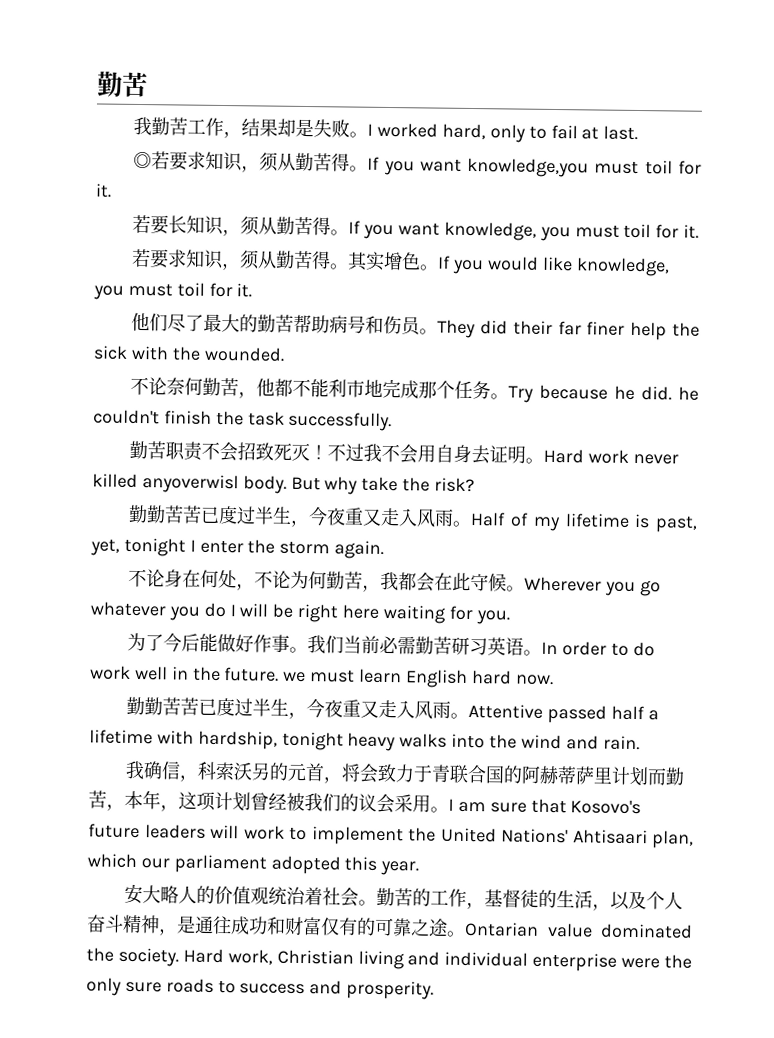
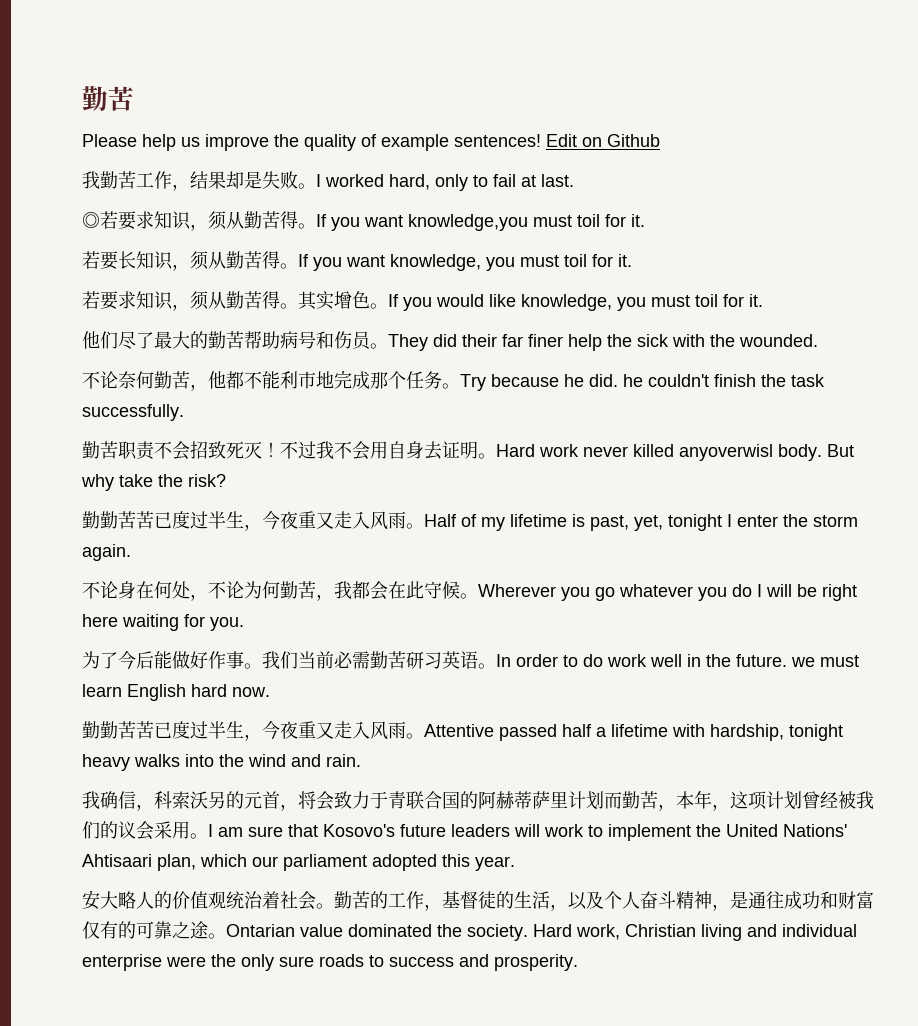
[97,71,148,98] 勤苦 -> [82,86,134,111] [82,134,660,151] 勤苦 // Please help us improve the quality of example sentences! Edit on Github

